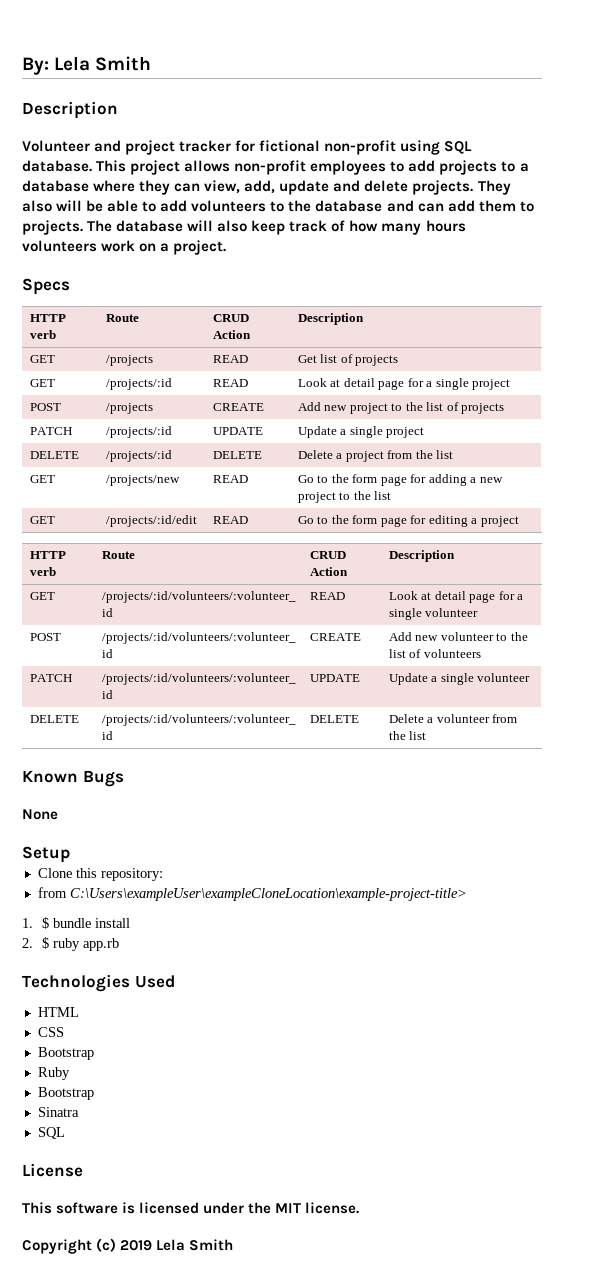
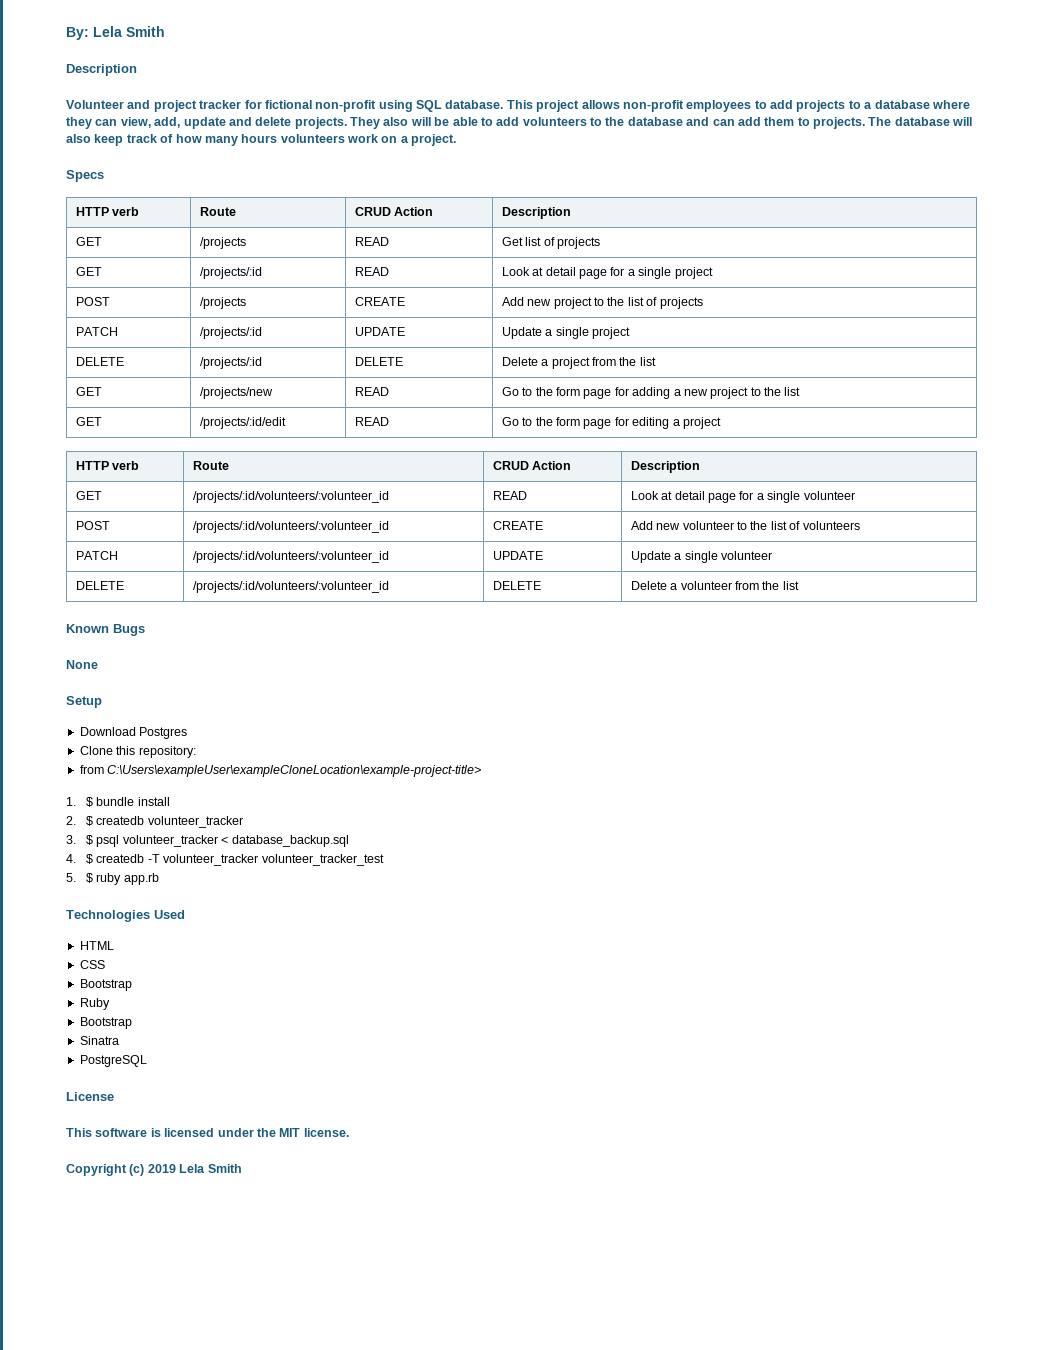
(70, 854) none -> [79,727,188,739] // Download Postgres
(50, 943) none -> [96,816,243,828] [66,835,349,847] [66,854,384,866] [66,873,94,883] createdb volunteer_tracker // 3. $ psql volunteer_tracker < database_backup.sql // 4. $ createdb -T volunteer_tracker volunteer_tracker_test // 5. $
[37,1127,65,1139] SQL -> [79,1055,147,1067] PostgreSQL

